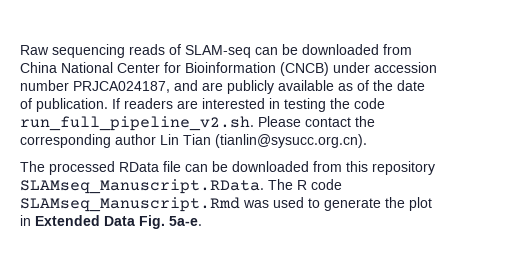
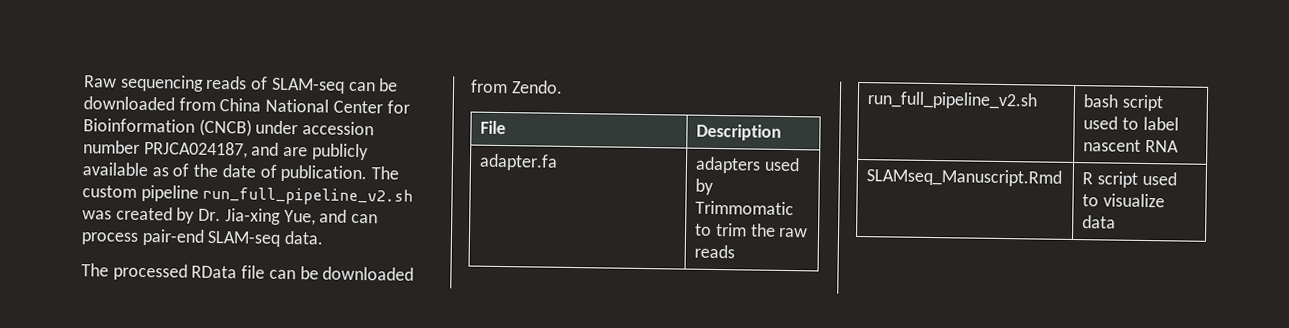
[112,98,385,112] [20,116,375,131] [20,134,367,148] If readers are interested in testing the code run_full_pipeline_v2.sh. Please contact the corresponding author Lin Tian (tianlin@sysucc.org.cn). -> [371,166,400,180] [82,184,414,206] [82,206,379,226] [81,228,325,247] The custom pipeline run_full_pipeline_v2.sh was created by Dr. Jia-xing Yue, and can process pair-end SLAM-seq data.
[346,161,435,175] [20,179,342,194] [20,197,432,212] [20,215,202,229] this repository SLAMseq_Manuscript.RData. The R code SLAMseq_Manuscript.Rmd was used to generate the plot in Extended Data Fig. 5a-e. -> [510,80,563,94] [480,120,507,135] [696,123,783,141] [479,153,559,171] [695,156,800,174] [695,178,715,195] [695,200,795,216] [695,222,809,238] [694,244,736,259] [867,91,1039,110] [1083,94,1164,112] [1083,116,1179,131] [1083,139,1179,153] [866,168,1063,187] [1082,171,1177,188] [1082,193,1165,208] [1082,215,1117,229] Zendo. // File | Description // adapter.fa | adapters used by Trimmomatic to trim the raw reads // run_full_pipeline_v2.sh | bash script used to label nascent RNA // SLAMseq_Manuscript.Rmd | R script used to visualize data

